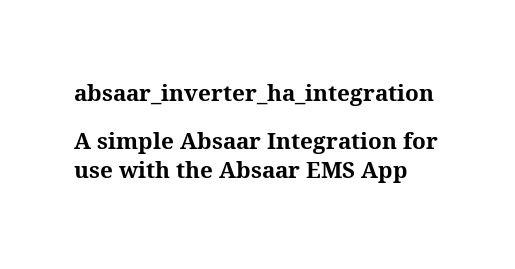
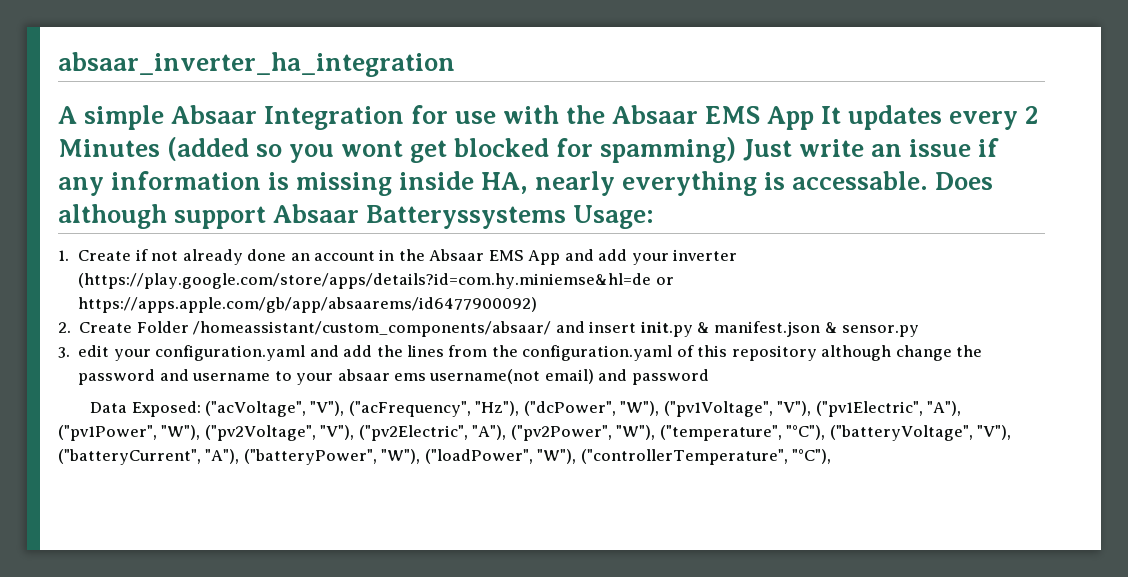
(409, 172) none -> [821,105,1039,130] [58,137,1000,163] [58,171,994,196] [58,204,655,229] [58,249,738,265] [78,273,674,289] [78,297,538,313] [58,321,920,337] [58,345,983,361] [78,369,709,385] [90,401,962,417] [58,425,1011,441] [58,449,832,465] It updates every 2 Minutes (added so you wont get blocked for spamming) Just write an issue if any information is missing inside HA, nearly everything is accessable. Does although support Absaar Batteryssystems Usage: // 1. Create if not already done an account in the Absaar EMS App and add your inverter (https://play.google.com/store/apps/details?id=com.hy.miniemse&hl=de or https://apps.apple.com/gb/app/absaarems/id6477900092) // 2. Create Folder /homeassistant/custom_components/absaar/ and insert init.py & manifest.json & sensor.py // 3. edit your configuration.yaml and add the lines from the configuration.yaml of this repository although change the password and username to your absaar ems username(not email) and password // Data Exposed: ("acVoltage", "V"), ("acFrequency", "Hz"), ("dcPower", "W"), ("pv1Voltage", "V"), ("pv1Electric", "A"), ("pv1Power", "W"), ("pv2Voltage", "V"), ("pv2Electric", "A"), ("pv2Power", "W"), ("temperature", "°C"), ("batteryVoltage", "V"), ("batteryCurrent", "A"), ("batteryPower", "W"), ("loadPower", "W"), ("controllerTemperature", "°C"),

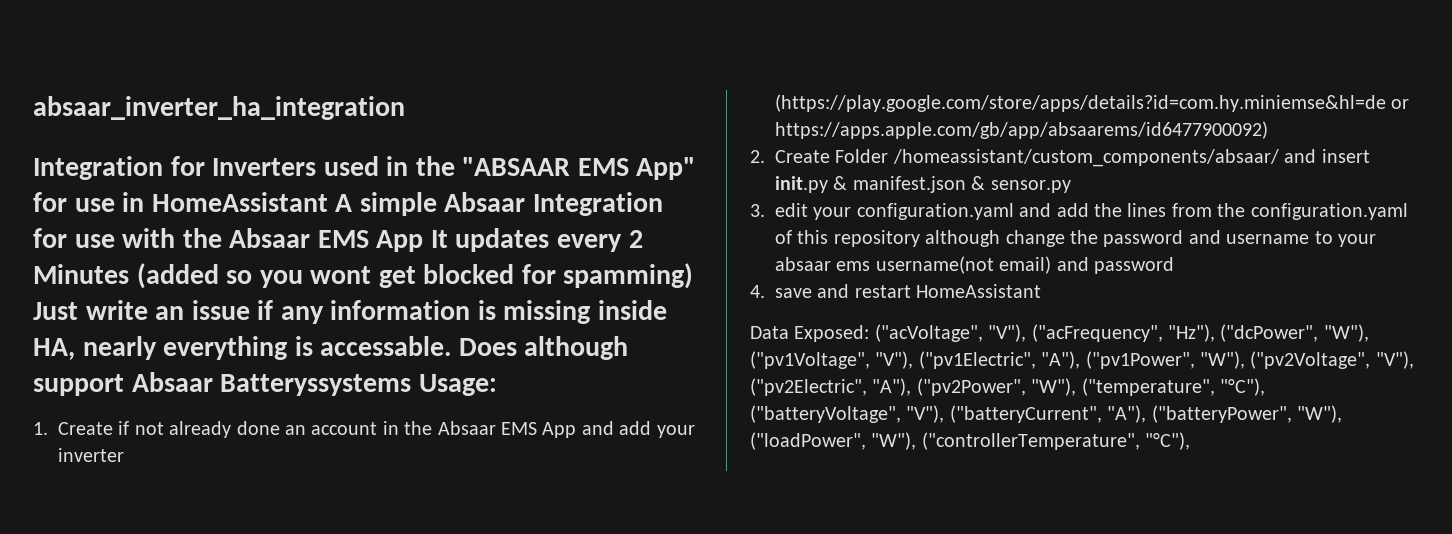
(455, 64) none -> [33,156,696,180] [33,192,328,212] Integration for Inverters used in the "ABSAAR EMS App" for use in HomeAssistant
(709, 377) none -> [750,284,1042,298] // 4. save and restart HomeAssistant

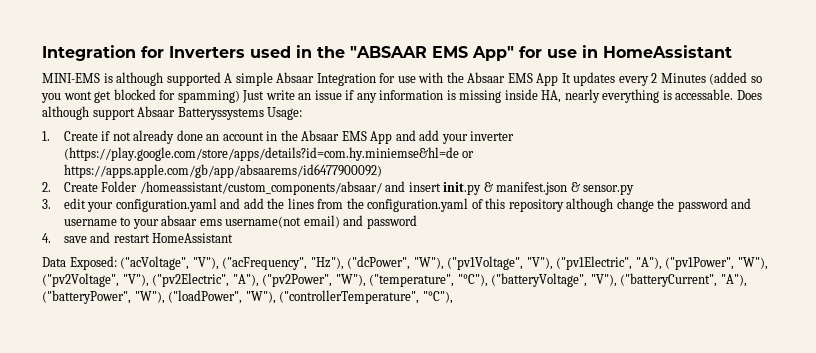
[33,96,405,120] absaar_inverter_ha_integration // -> (42, 53) none
(328, 202) none -> [42,72,221,86] // MINI-EMS is although supported

